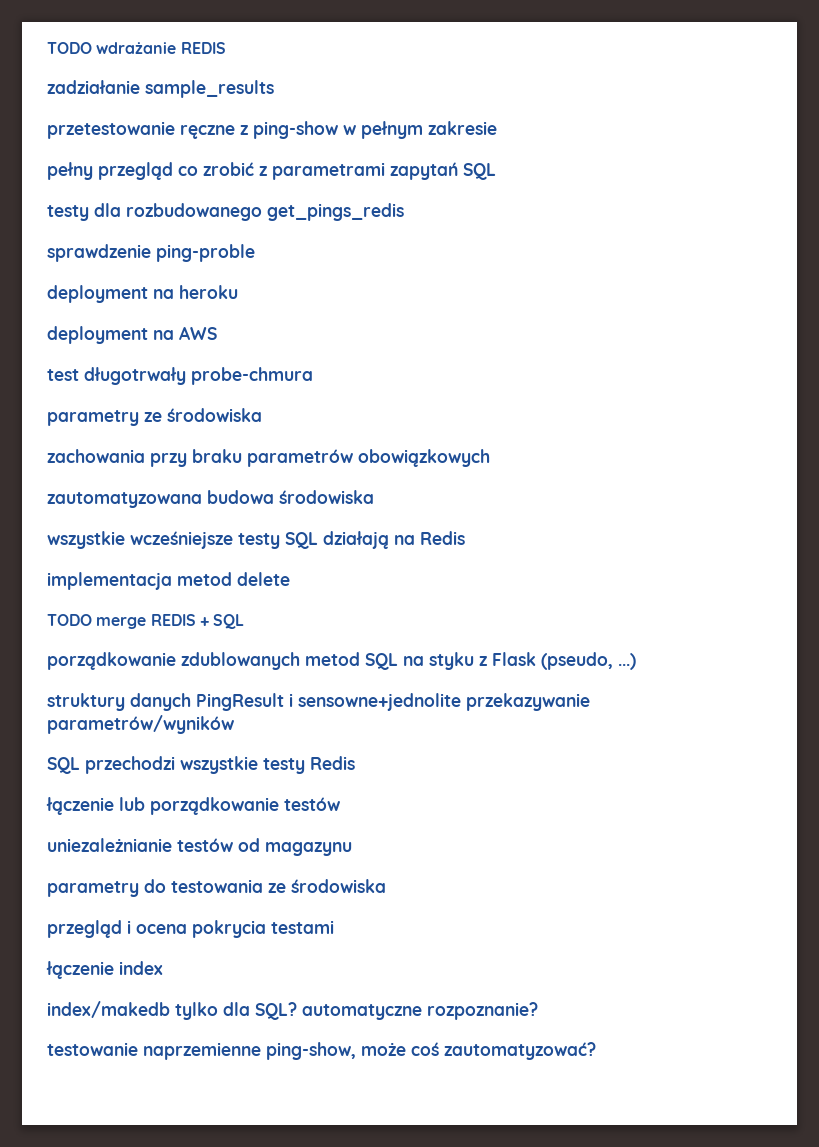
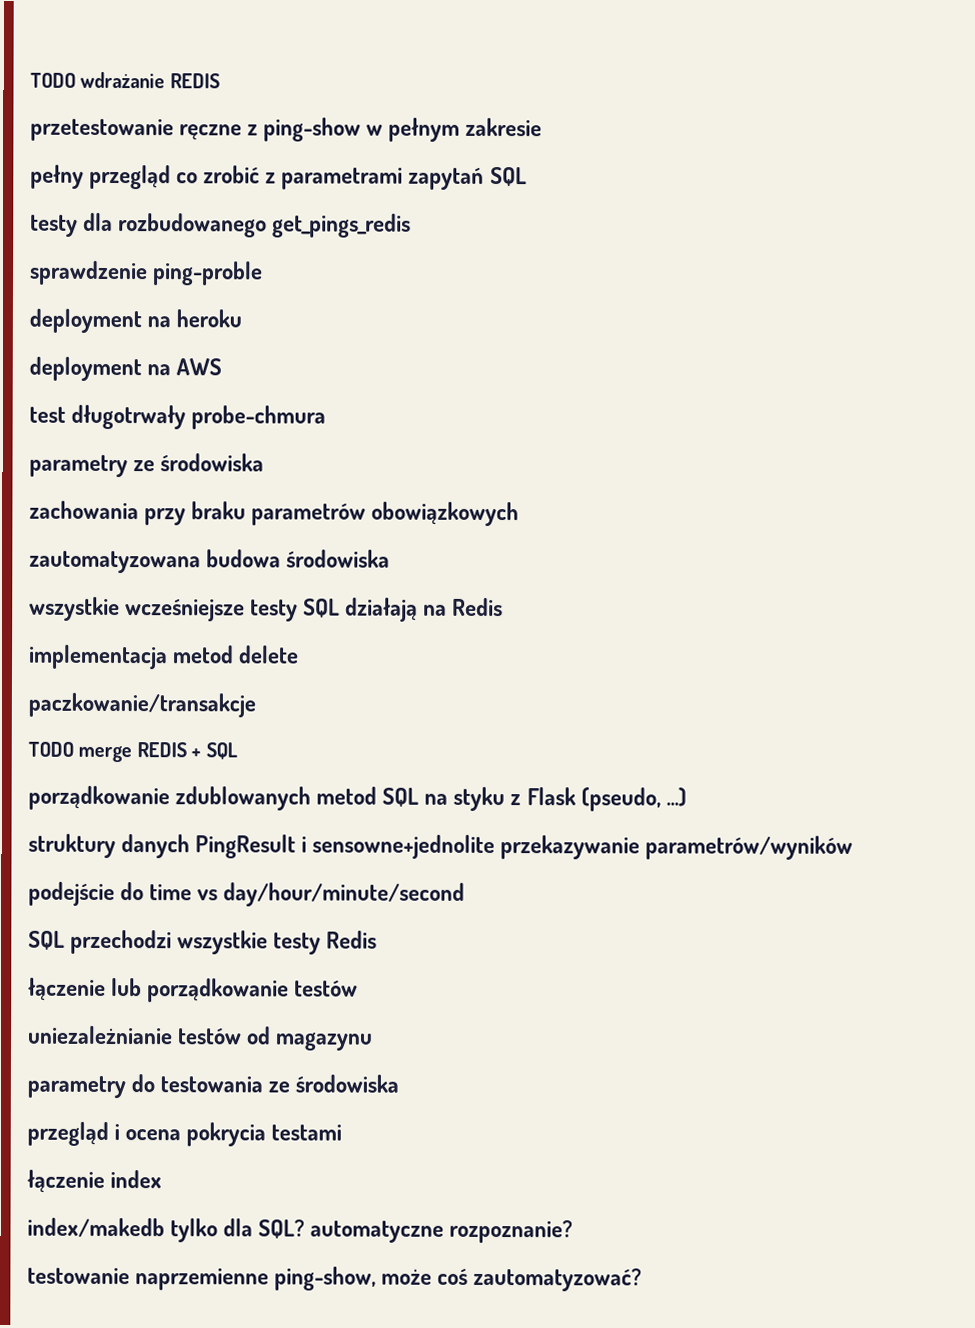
[47,80,274,98] // zadziałanie sample_results -> (220, 81) none
(290, 579) none -> [28,692,256,718] // paczkowanie/transakcje
(234, 724) none -> [28,881,466,907] // podejście do time vs day/hour/minute/second

